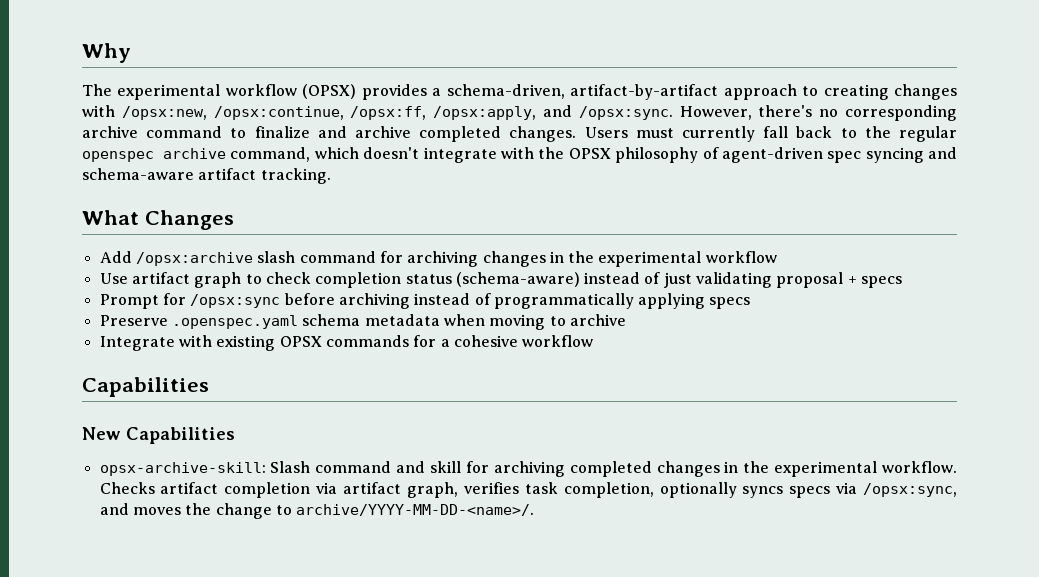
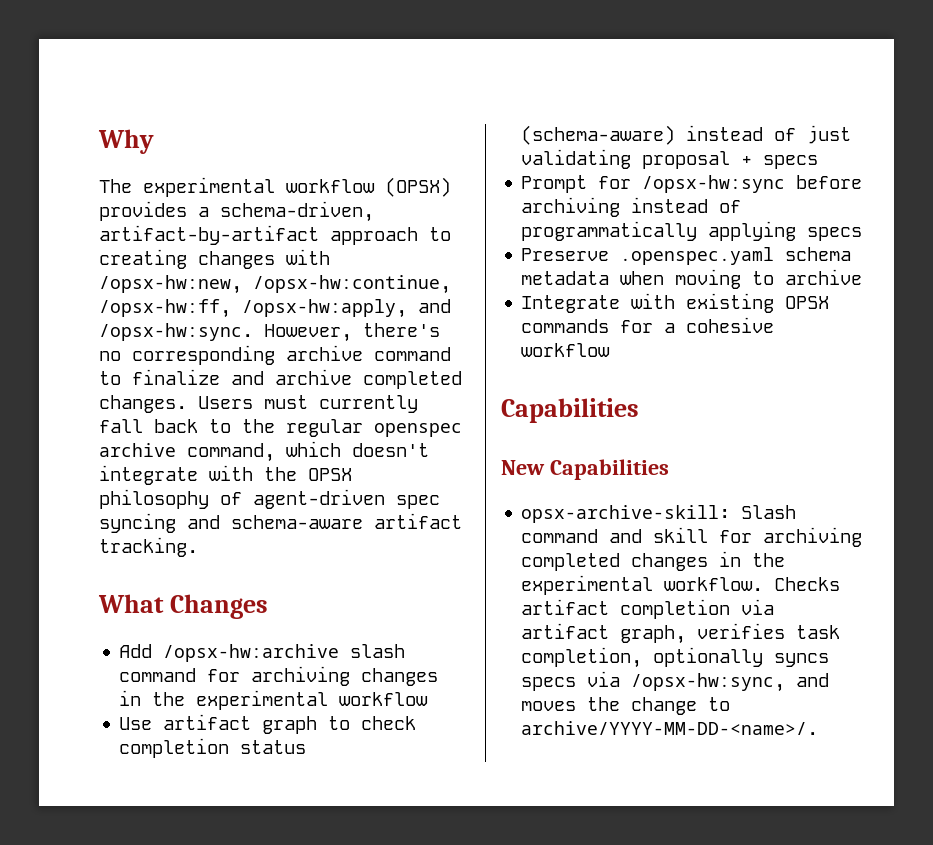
[121,105,673,120] /opsx:new, /opsx:continue, /opsx:ff, /opsx:apply, and /opsx:sync. -> [99,275,451,294] [99,299,451,318] [99,323,253,341] /opsx-hw:new, /opsx-hw:continue, /opsx-hw:ff, /opsx-hw:apply, and /opsx-hw:sync.
[135,252,253,266] /opsx:archive -> [163,644,340,662] /opsx-hw:archive
[190,294,281,308] /opsx:sync -> [642,175,786,193] /opsx-hw:sync
[862,483,957,497] /opsx:sync, -> [631,673,786,692] /opsx-hw:sync,

